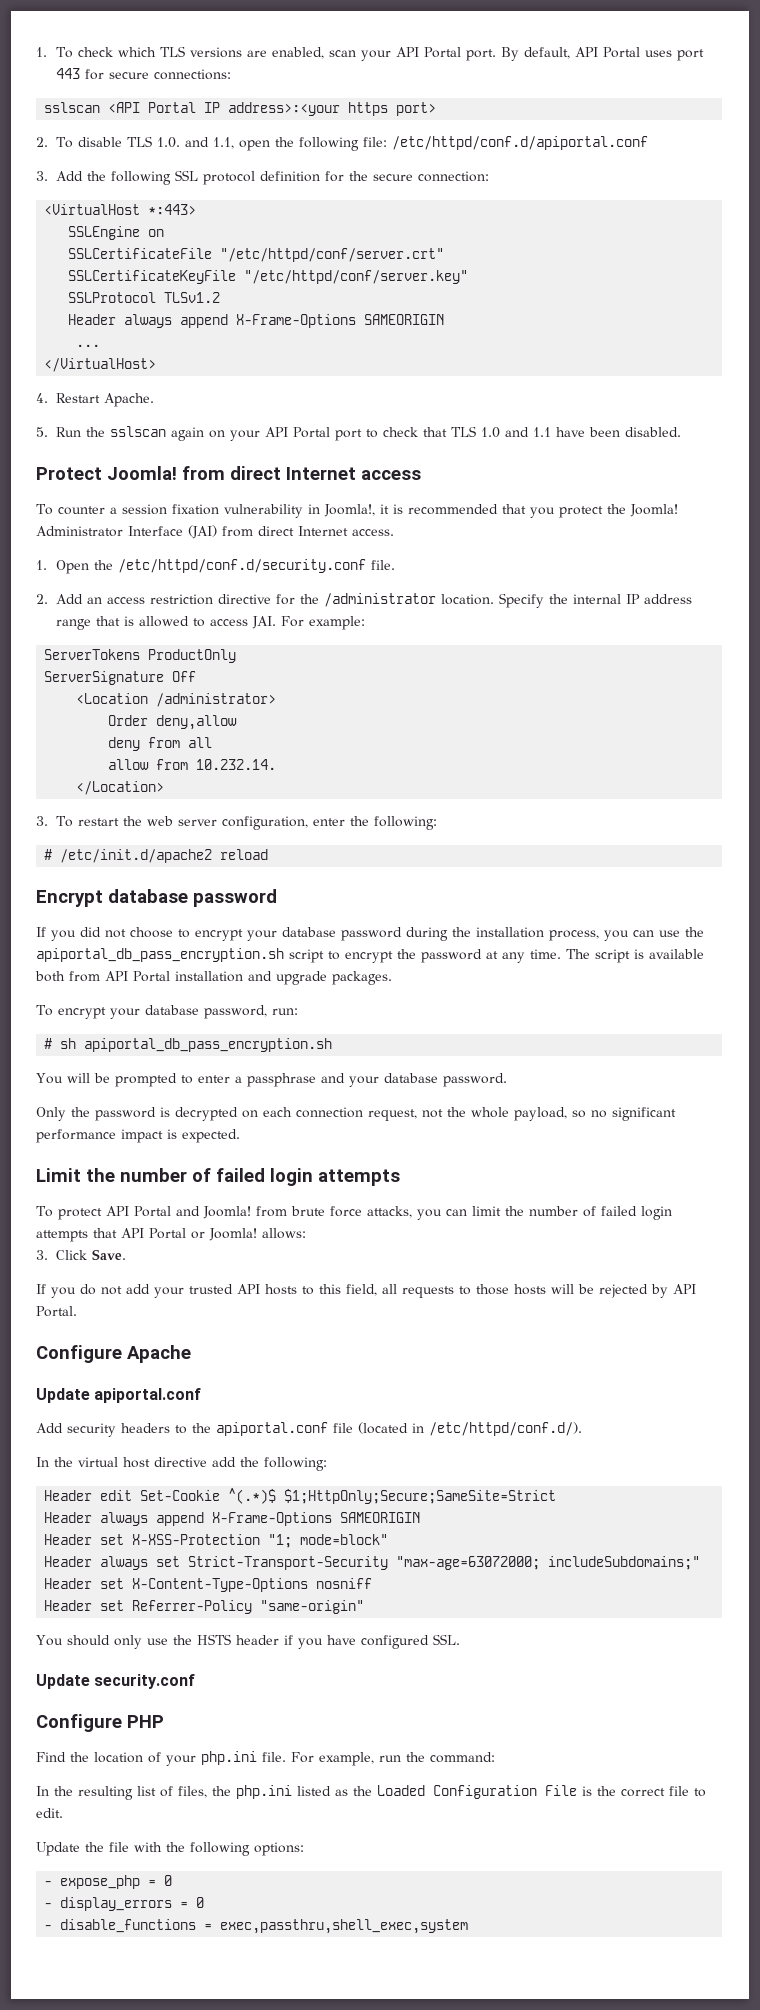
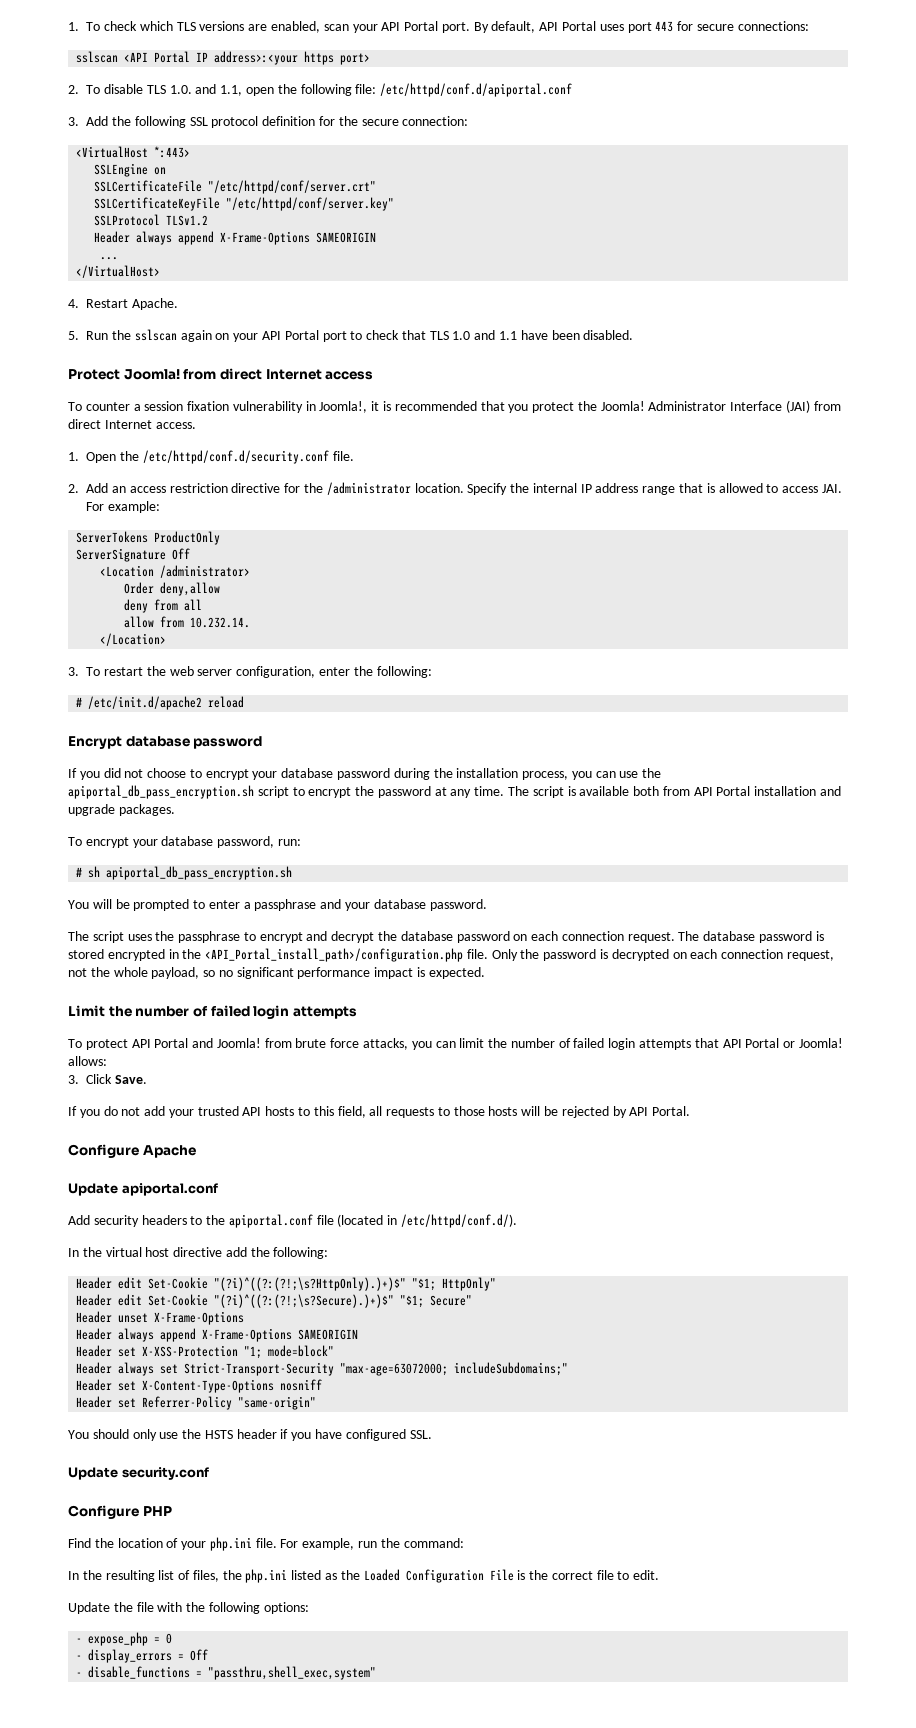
(507, 1080) none -> [68,931,824,943] [68,948,488,962] The script uses the passphrase to encrypt and decrypt the database password on each connection request. The database password is stored encrypted in the <API_Portal_install_path>/configuration.php file.
[228,1488,557,1504] ^(.*)$ $1;HttpOnly;Secure;SameSite=Strict -> [214,1277,497,1291] [76,1294,473,1308] [76,1311,245,1325] "(?i)^((?:(?!;\s?HttpOnly).)+)$" "$1; HttpOnly" // Header edit Set-Cookie "(?i)^((?:(?!;\s?Secure).)+)$" "$1; Secure" // Header unset X-Frame-Options
[196,1897,205,1908] 0 -> [190,1649,209,1661] Off
[220,1919,469,1934] exec,passthru,shell_exec,system -> [208,1666,377,1680] "passthru,shell_exec,system"

